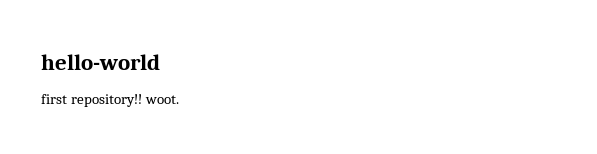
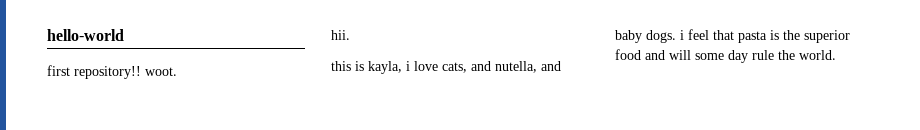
(179, 99) none -> [331,30,350,40] [331,61,561,74] [615,29,850,43] [615,49,836,63] // hii. // this is kayla, i love cats, and nutella, and baby dogs. i feel that pasta is the superior food and will some day rule the world.

